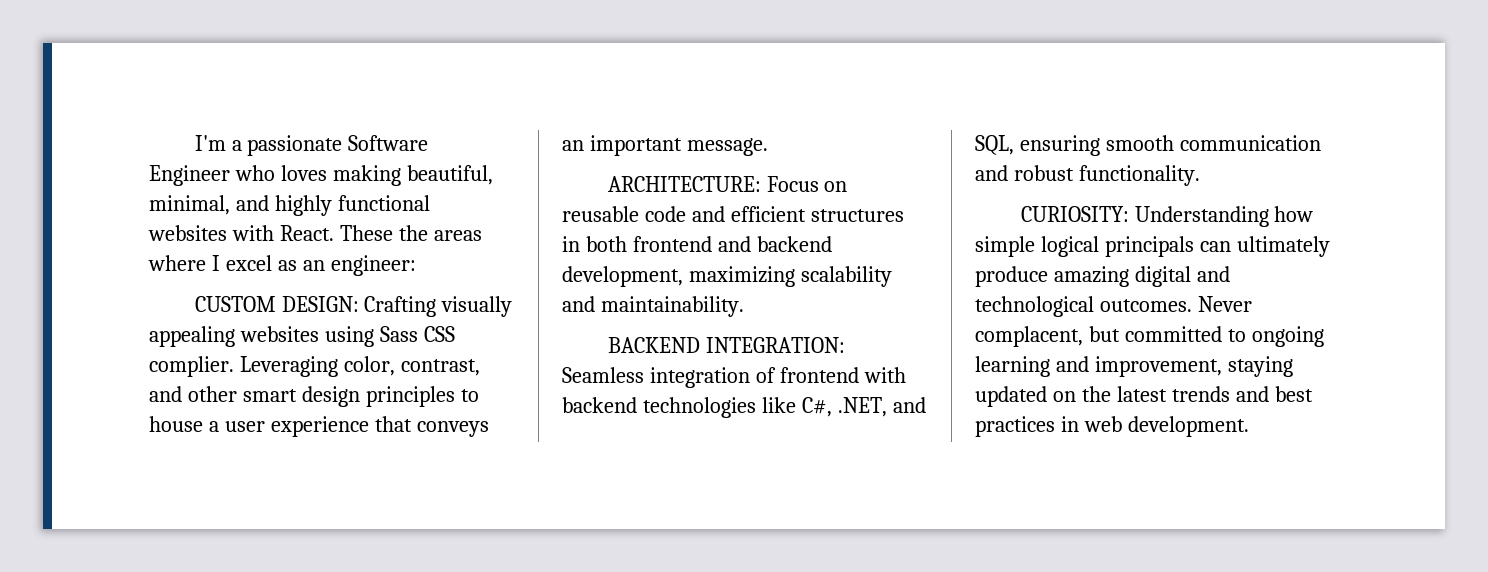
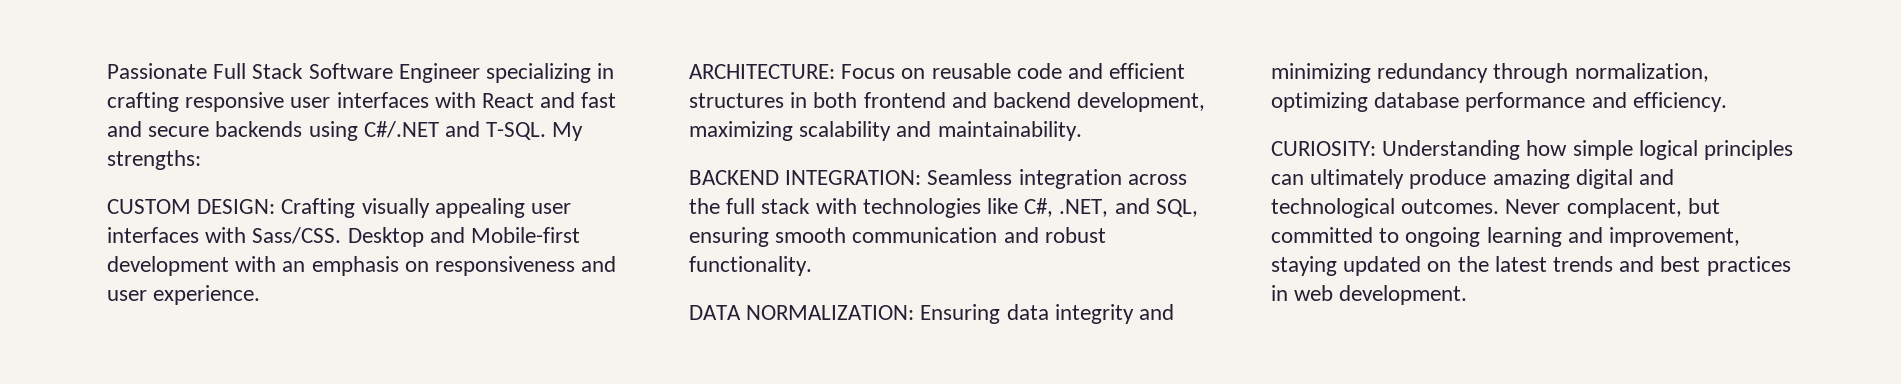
[194,135,429,156] [149,165,493,186] [149,195,430,216] [148,225,482,241] [148,255,416,276] I'm a passionate Software Engineer who loves making beautiful, minimal, and highly functional websites with React. These the areas where I excel as an engineer: -> [107,63,615,83] [107,92,617,112] [107,121,584,141] [107,150,201,170] Passionate Full Stack Software Engineer specializing in crafting responsive user interfaces with React and fast and secure backends using C#/.NET and T-SQL. My strengths:
[239,326,455,347] [149,356,480,377] [149,386,479,407] [149,416,489,437] [562,135,768,156] websites using Sass CSS complier. Leveraging color, contrast, and other smart design principles to house a user experience that conveys an important message. -> [531,203,572,214] [107,227,581,247] [107,256,617,276] [107,285,261,305] user interfaces with Sass/CSS. Desktop and Mobile-first development with an emphasis on responsiveness and user experience.
[755,367,906,383] [562,397,637,413] of frontend with backend -> [1127,174,1187,185] [689,198,857,214] across the full stack with
(1200, 175) none -> [689,304,1175,324] [1271,63,1709,83] [1271,92,1727,112] // DATA NORMALIZATION: Ensuring data integrity and minimizing redundancy through normalization, optimizing database performance and efficiency.
[1104,236,1194,257] principals -> [1704,140,1794,160] principles

